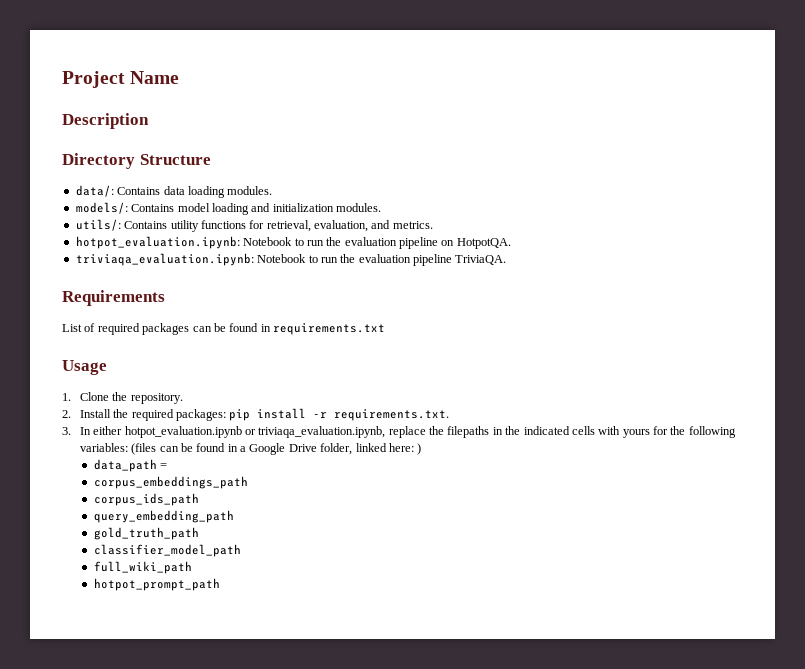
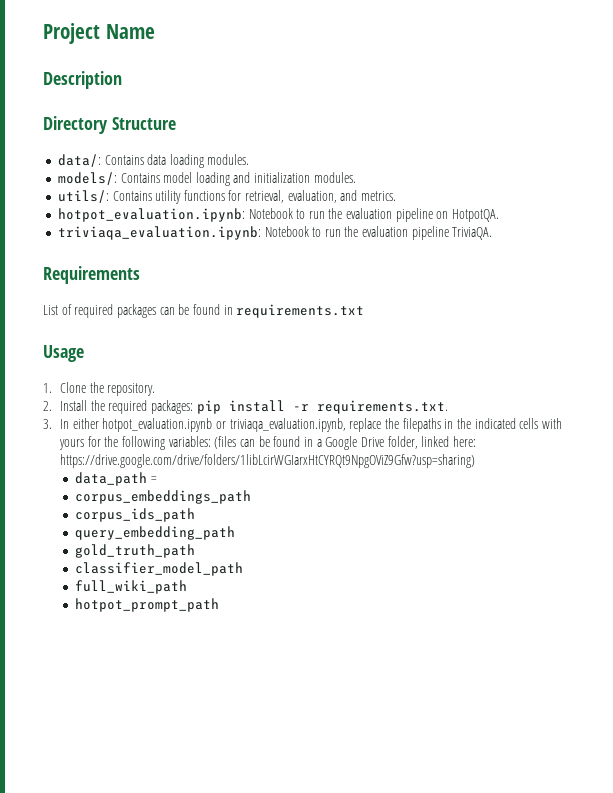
[417,443,422,455] ) -> [60,454,476,468] https://drive.google.com/drive/folders/1libLcirWGIarxHtCYRQt9NpgOViZ9Gfw?usp=sharing)

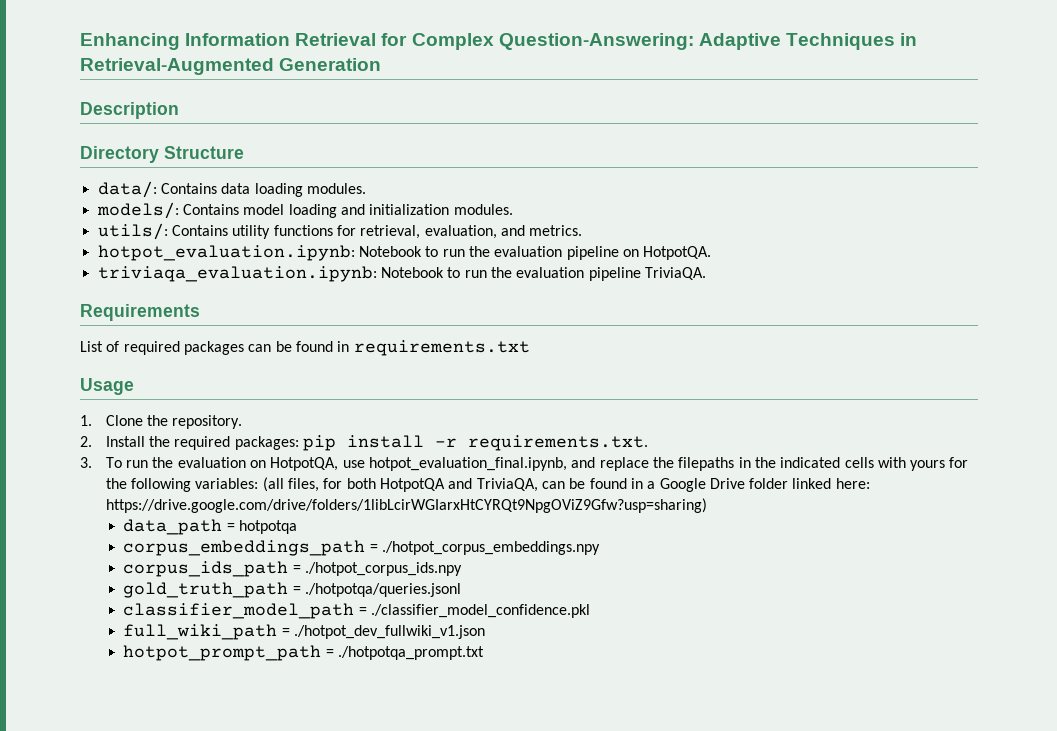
[43,23,155,44] Project Name -> [80,33,918,50] [80,58,382,75] Enhancing Information Retrieval for Complex Question-Answering: Adaptive Techniques in Retrieval-Augmented Generation
[60,418,346,432] In either hotpot_evaluation.ipynb or triviaqa_evaluation.ipynb, -> [105,457,596,471] To run the evaluation on HotpotQA, use hotpot_evaluation_final.ipynb, and
[214,436,237,449] (files -> [262,477,538,492] (all files, for both HotpotQA and TriviaQA,
[387,436,418,449] folder, -> [749,478,789,489] folder
(157, 479) none -> [238,520,297,534] hotpotqa
(252, 497) none -> [369,541,600,555] = ./hotpot_corpus_embeddings.npy
[75,526,236,540] // query_embedding_path -> [292,562,462,576] = ./hotpot_corpus_ids.npy
(196, 551) none -> [292,583,461,597] = ./hotpotqa/queries.jsonl
(244, 569) none -> [358,604,590,618] = ./classifier_model_confidence.pkl
(188, 587) none -> [281,625,485,639] = ./hotpot_dev_fullwiki_v1.json
(220, 605) none -> [325,646,484,660] = ./hotpotqa_prompt.txt

